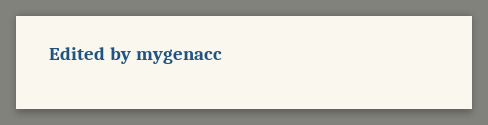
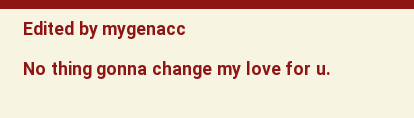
(222, 56) none -> [23,61,332,79] // No thing gonna change my love for u.

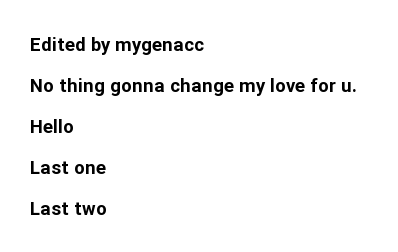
(332, 70) none -> [30,119,74,133] [30,161,106,174] [30,202,107,215] // Hello // Last one // Last two

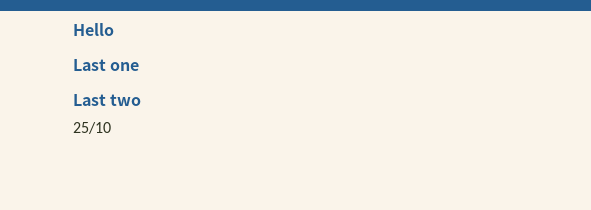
[30,37,204,55] [30,78,357,96] Edited by mygenacc // No thing gonna change my love for u. // -> (73, 29) none
(107, 208) none -> [73,122,111,134] // 25/10

